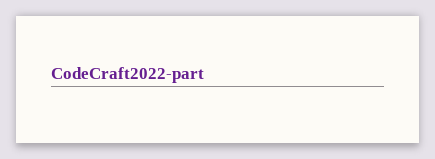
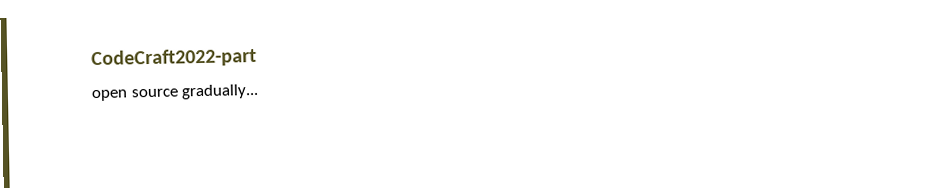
(204, 75) none -> [91,83,260,102] // open source gradually...

